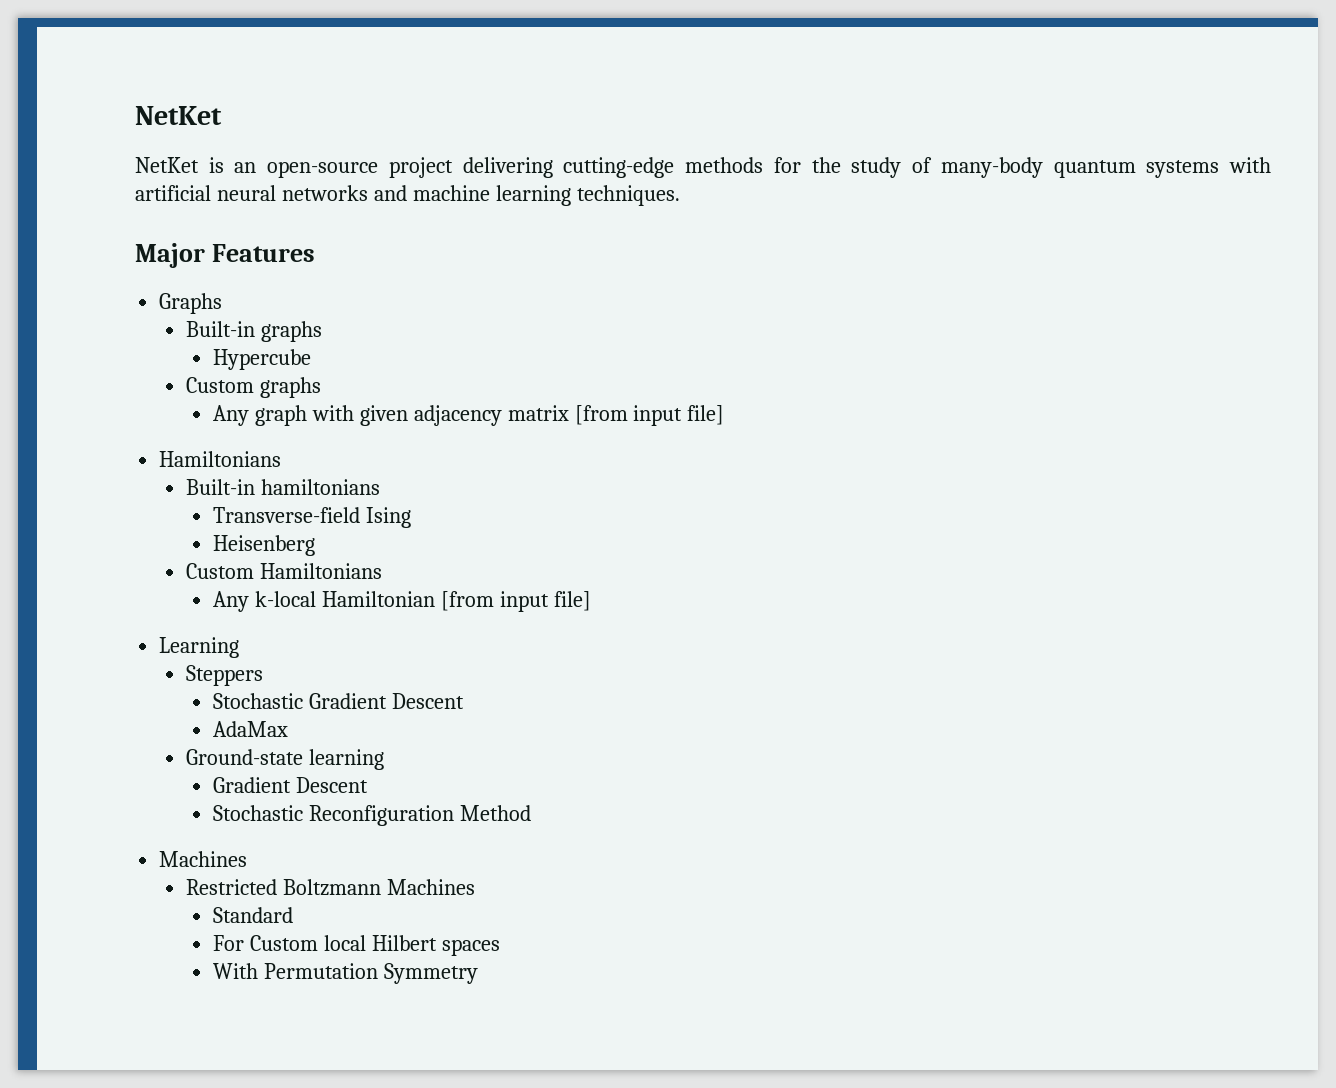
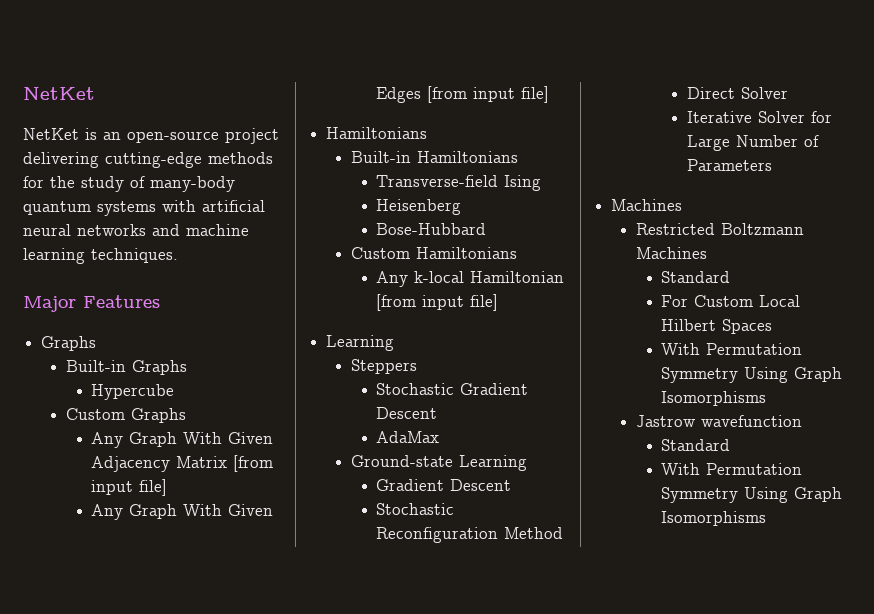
[260,321,322,342] graphs -> [132,360,188,375] Graphs
[259,377,321,398] [212,405,569,426] graphs // Any graph with given adjacency matrix -> [131,408,187,423] [91,432,274,448] [91,455,274,472] [91,479,168,496] [91,504,274,520] [376,87,422,103] Graphs // Any Graph With Given Adjacency Matrix [from input file] // Any Graph With Given Edges
[260,479,380,495] hamiltonians -> [417,151,519,163] Hamiltonians
(315, 545) none -> [376,223,487,235] // Bose-Hubbard
[308,749,384,770] learning -> [459,455,528,471] Learning
(531, 813) none -> [686,87,788,99] [686,111,832,123] [686,135,819,151] [686,159,772,171] // Direct Solver // Iterative Solver for Large Number of Parameters
[323,935,500,956] [212,963,478,984] local Hilbert spaces // With Permutation Symmetry -> [759,295,801,307] [661,319,773,334] [661,343,803,355] [661,367,843,383] [661,391,767,406] [636,415,803,427] [661,439,731,451] [661,463,803,475] [661,487,843,503] [661,511,767,526] Local Hilbert Spaces // With Permutation Symmetry Using Graph Isomorphisms // Jastrow wavefunction // Standard // With Permutation Symmetry Using Graph Isomorphisms

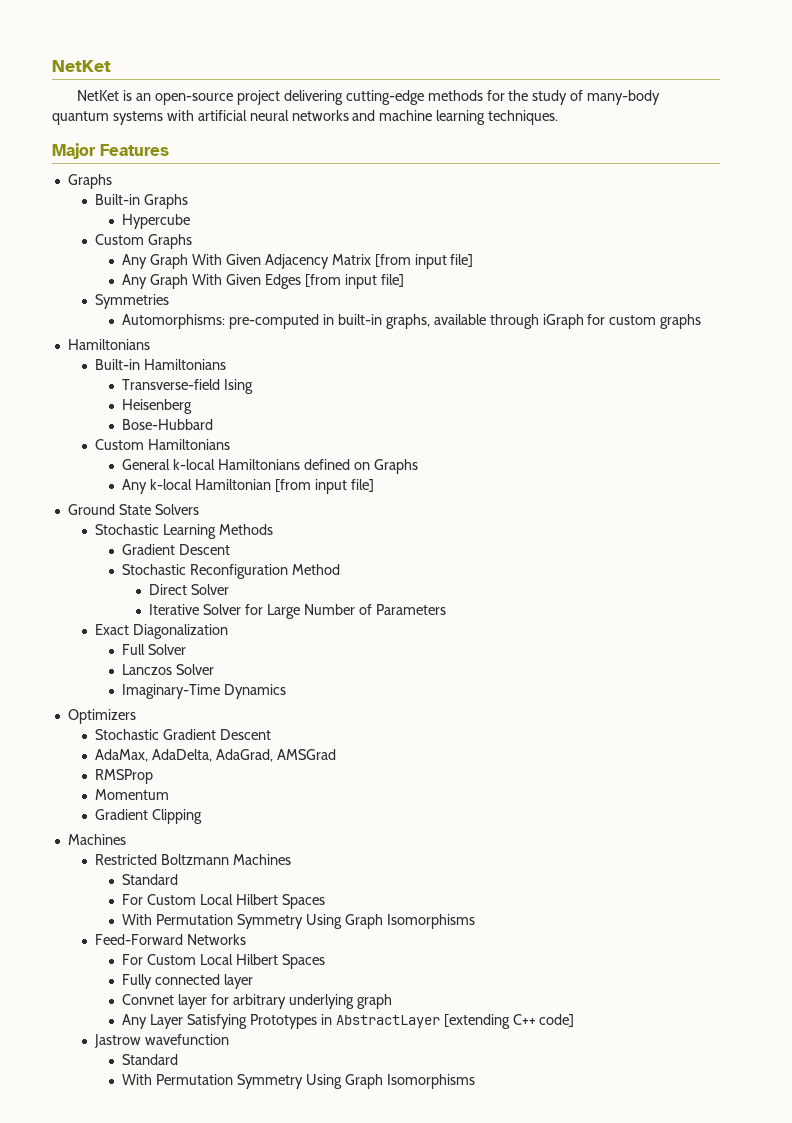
(550, 94) none -> [95,294,170,309] [122,314,702,329] // Symmetries // Automorphisms: pre-computed in built-in graphs, available through iGraph for custom graphs
(518, 253) none -> [122,459,418,474] // General k-local Hamiltonians defined on Graphs
[326,335,395,351] [351,359,418,374] [376,383,529,395] [376,407,438,419] [376,431,440,443] [351,455,528,471] Learning // Steppers // Stochastic Gradient Descent // AdaMax // Ground-state Learning -> [67,504,199,515] [95,524,273,539] Ground State Solvers // Stochastic Learning Methods
(772, 165) none -> [95,624,228,639] [122,644,187,655] [122,664,215,675] [122,684,287,699] [67,709,136,724] [95,729,271,740] [95,749,336,762] [95,769,154,784] [95,789,170,800] [95,809,202,824] // Exact Diagonalization // Full Solver // Lanczos Solver // Imaginary-Time Dynamics // Optimizers // Stochastic Gradient Descent // AdaMax, AdaDelta, AdaGrad, AMSGrad // RMSProp // Momentum // Gradient Clipping
(767, 398) none -> [95,934,246,945] [122,954,325,969] [122,974,253,989] [122,994,392,1009] [122,1014,575,1029] // Feed-Forward Networks // For Custom Local Hilbert Spaces // Fully connected layer // Convnet layer for arbitrary underlying graph // Any Layer Satisfying Prototypes in AbstractLayer [extending C++ code]

